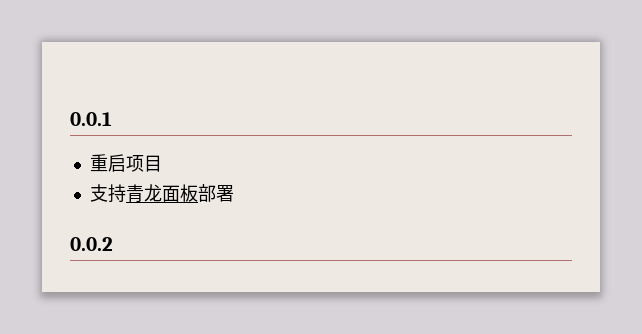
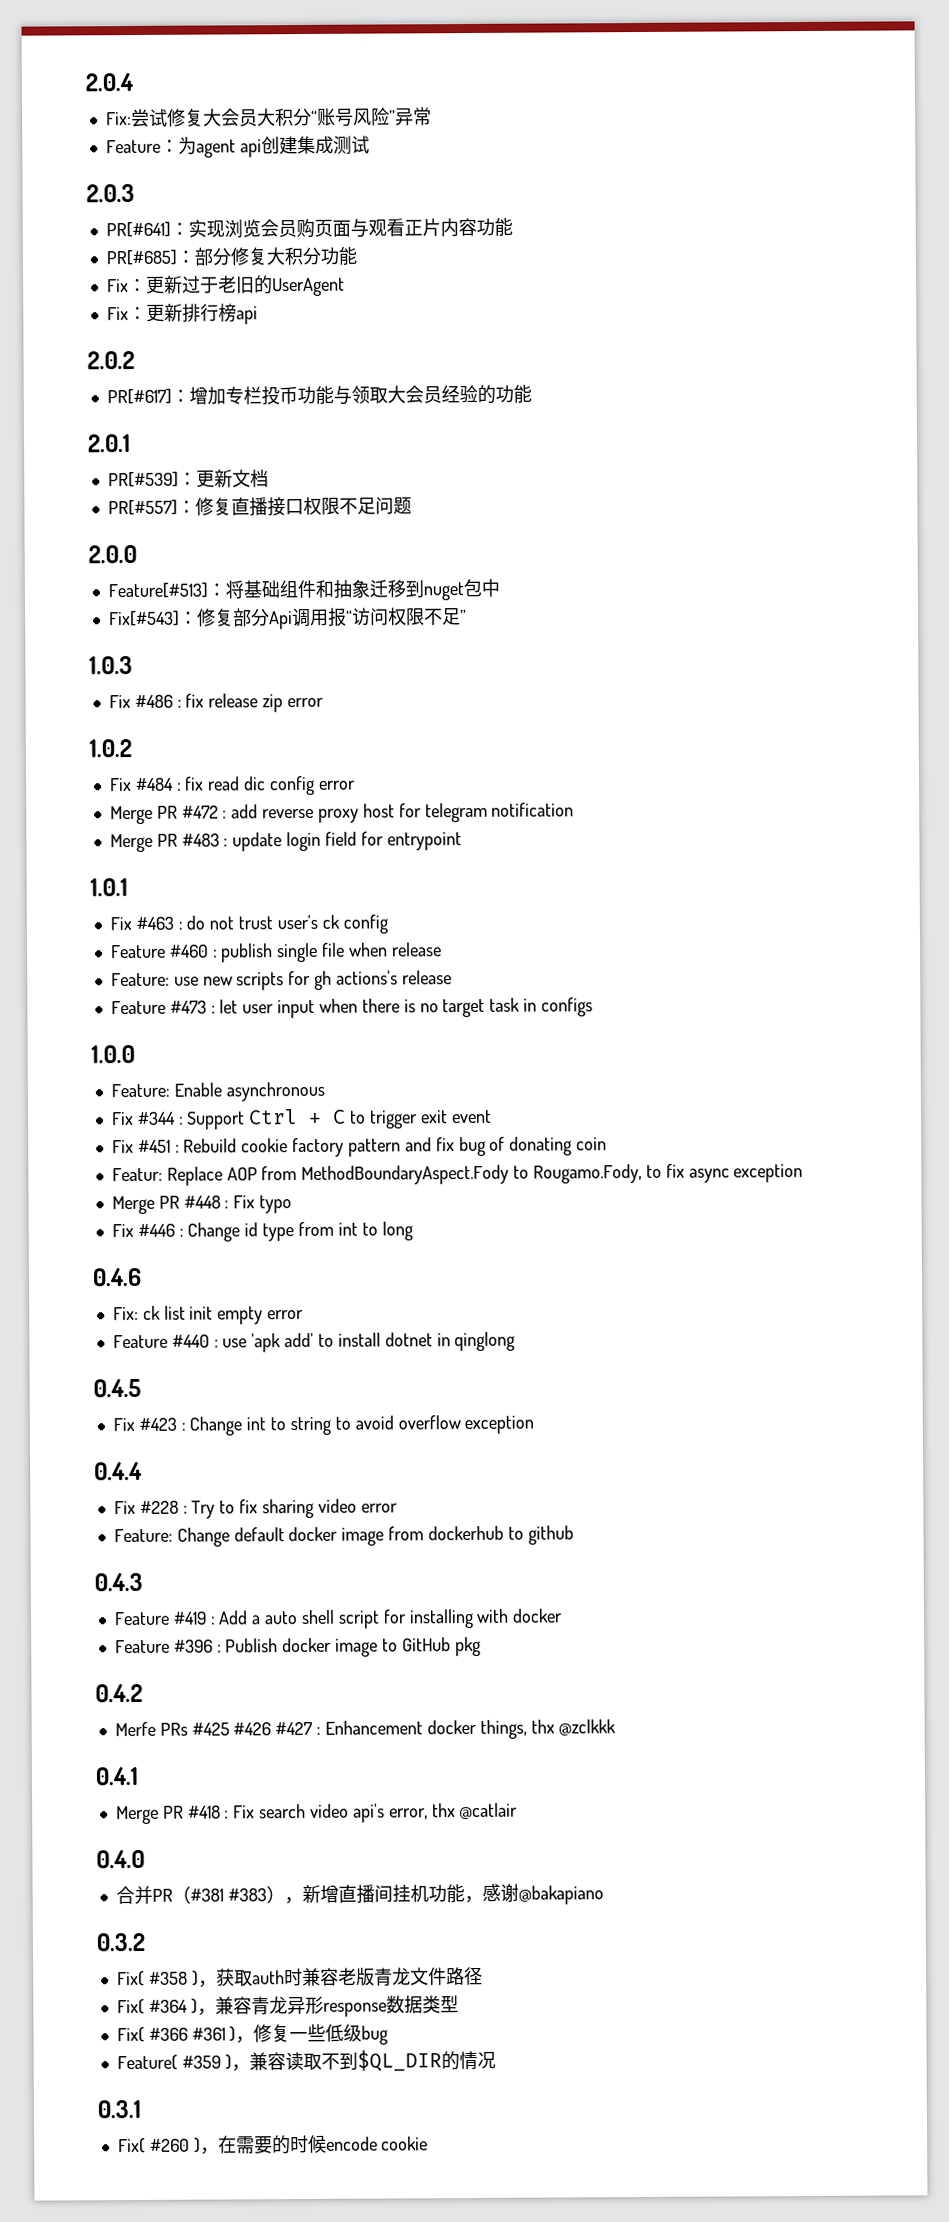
[70,112,112,126] [89,154,162,172] [89,184,234,203] [70,237,113,251] 0.0.1 // 重启项目 // 支持青龙面板部署 // 0.0.2 -> [85,73,134,92] [105,107,432,128] [105,135,370,158] [86,184,135,203] [105,217,513,239] [105,246,357,266] [106,275,345,297] [106,303,258,325] [87,351,135,370] [106,384,532,406] [87,434,131,453] [107,469,269,488] [107,496,412,517] [88,544,137,564] [107,578,500,601] [108,607,467,630] [89,656,133,675] [108,693,324,713] [89,739,132,758] [109,775,356,796] [109,802,575,825] [109,831,462,853] [90,878,128,897] [109,914,388,934] [110,942,442,963] [110,970,452,991] [110,997,593,1019] [91,1045,135,1064] [110,1081,325,1102] [111,1109,492,1130] [111,1136,608,1158] [111,1163,804,1186] [111,1195,293,1215] [111,1221,413,1242] [92,1267,142,1287] [112,1305,305,1325] [112,1331,516,1353] [93,1378,141,1398] [112,1415,535,1436] [94,1461,143,1481] [113,1498,398,1519] [113,1525,574,1547] [94,1572,143,1592] [113,1608,564,1629] [114,1636,481,1657] [95,1683,143,1703] [114,1719,617,1739] [95,1767,138,1786] [115,1802,519,1825] [96,1849,145,1869] [115,1883,604,1905] [96,1932,145,1952] [116,1966,483,1988] [116,1995,459,2017] [116,2023,389,2045] [116,2049,496,2072] [97,2099,141,2119] [117,2134,429,2155] 2.0.4 // Fix:尝试修复大会员大积分“账号风险”异常 // Feature：为agent api创建集成测试 // 2.0.3 // PR[#641]：实现浏览会员购页面与观看正片内容功能 // PR[#685]：部分修复大积分功能 // Fix：更新过于老旧的UserAgent // Fix：更新排行榜api // 2.0.2 // PR[#617]：增加专栏投币功能与领取大会员经验的功能 // 2.0.1 // PR[#539]：更新文档 // PR[#557]：修复直播接口权限不足问题 // 2.0.0 // Feature[#513]：将基础组件和抽象迁移到nuget包中 // Fix[#543]：修复部分Api调用报“访问权限不足” // 1.0.3 // Fix #486 : fix release zip error // 1.0.2 // Fix #484 : fix read dic config error // Merge PR #472 : add reverse proxy host for telegram notification // Merge PR #483 : update login field for entrypoint // 1.0.1 // Fix #463 : do not trust user's ck config // Feature #460 : publish single file when release // Feature: use new scripts for gh actions's release // Feature #473 : let user input when there is no target task in configs // 1.0.0 // Feature: Enable asynchronous // Fix #344 : Support Ctrl + C to trigger exit event // Fix #451 : Rebuild cookie factory pattern and fix bug of donating coin // Featur: Replace AOP from MethodBoundaryAspect.Fody to Rougamo.Fody, to fix async exception // Merge PR #448 : Fix typo // Fix #446 : Change id type from int to long // 0.4.6 // Fix: ck list init empty error // Feature #440 : use 'apk add' to install dotnet in qinglong // 0.4.5 // Fix #423 : Change int to string to avoid overflow exception // 0.4.4 // Fix #228 : Try to fix sharing video error // Feature: Change default docker image from dockerhub to github // 0.4.3 // Feature #419 : Add a auto shell script for installing with docker // Feature #396 : Publish docker image to GitHub pkg // 0.4.2 // Merfe PRs #425 #426 #427 : Enhancement docker things, thx @zclkkk // 0.4.1 // Merge PR #418 : Fix search video api's error, thx @catlair // 0.4.0 // 合并PR（#381 #383），新增直播间挂机功能，感谢@bakapiano // 0.3.2 // Fix( #358 )，获取auth时兼容老版青龙文件路径 // Fix( #364 )，兼容青龙异形response数据类型 // Fix( #366 #361 )，修复一些低级bug // Feature( #359 )，兼容读取不到$QL_DIR的情况 // 0.3.1 // Fix( #260 )，在需要的时候encode cookie

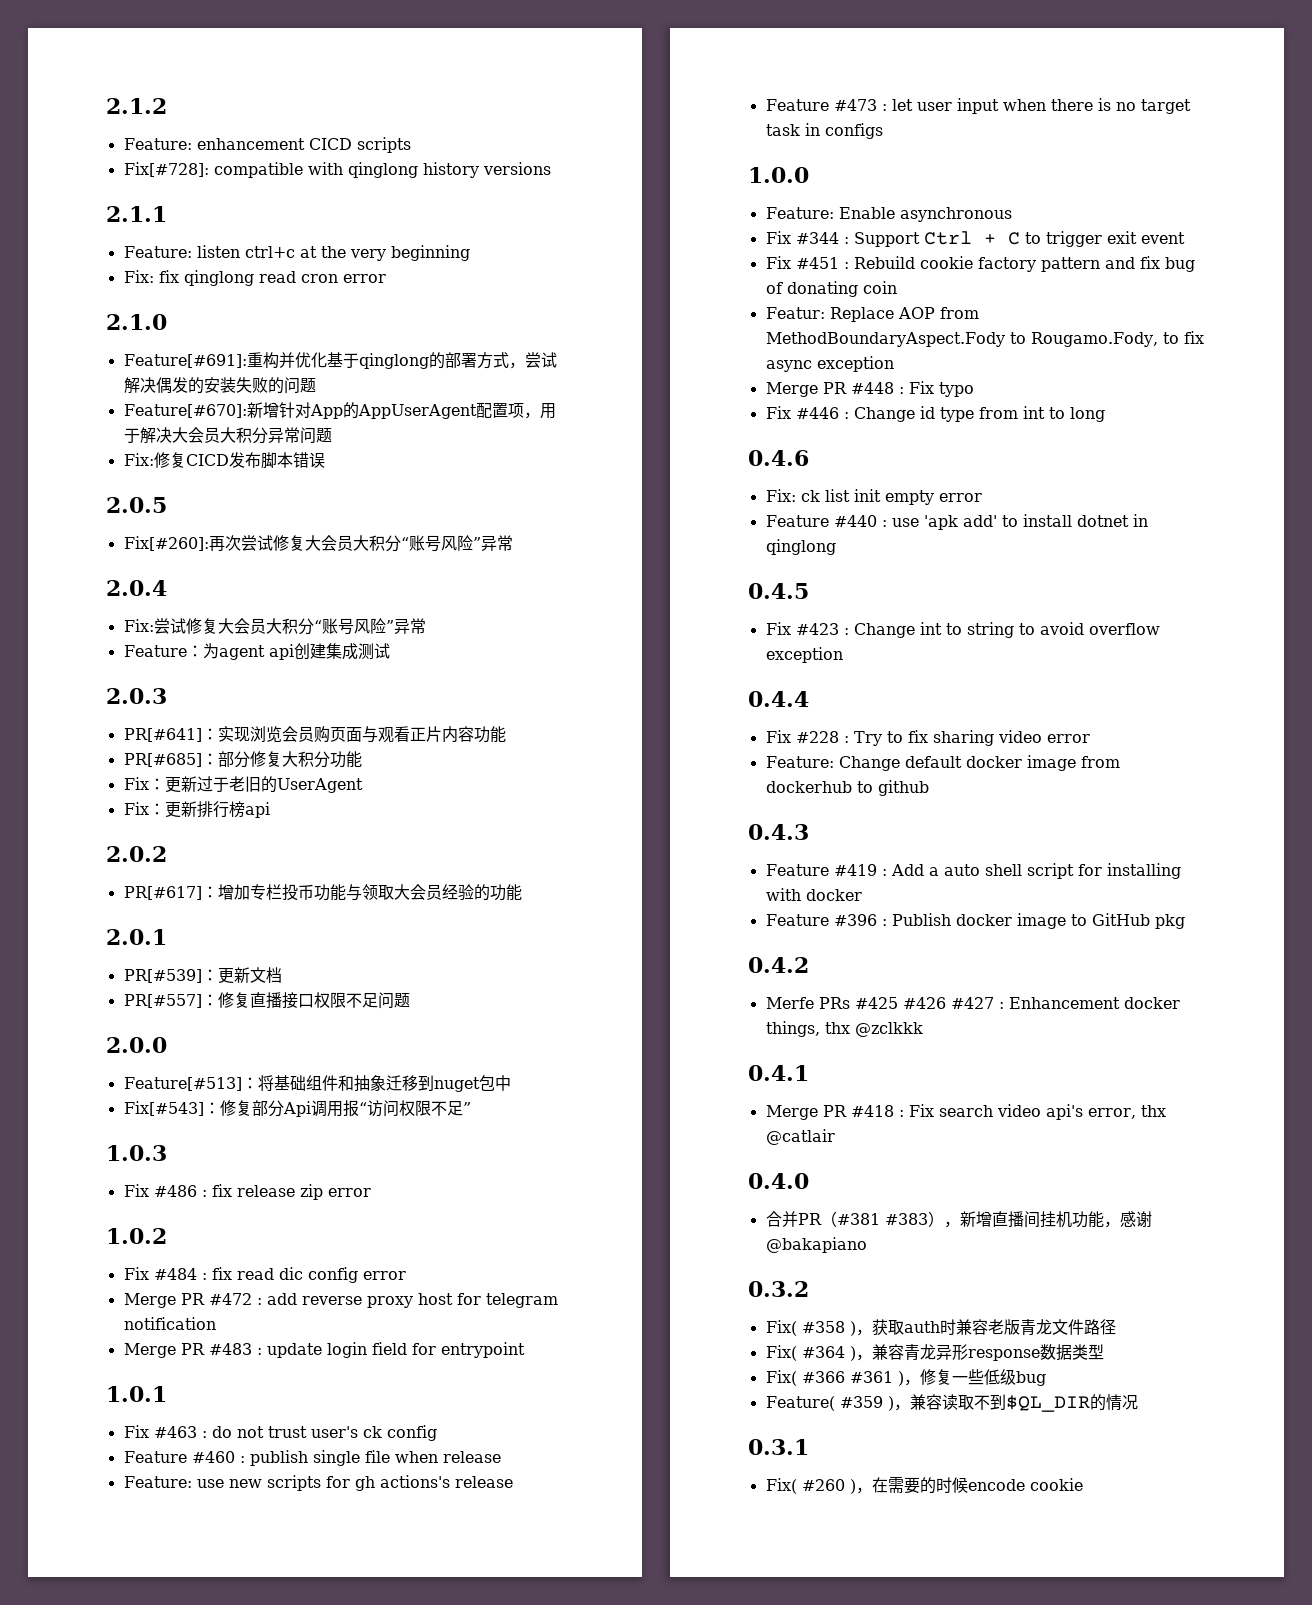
(85, 82) none -> [106,98,167,114] [123,137,411,153] [123,162,551,178] [106,206,167,222] [123,245,470,261] [123,270,386,286] [106,314,167,330] [123,352,557,369] [123,377,316,394] [123,402,556,419] [123,427,332,444] [123,452,325,469] [106,497,167,513] [123,535,513,552] 2.1.2 // Feature: enhancement CICD scripts // Fix[#728]: compatible with qinglong history versions // 2.1.1 // Feature: listen ctrl+c at the very beginning // Fix: fix qinglong read cron error // 2.1.0 // Feature[#691]:重构并优化基于qinglong的部署方式，尝试解决偶发的安装失败的问题 // Feature[#670]:新增针对App的AppUserAgent配置项，用于解决大会员大积分异常问题 // Fix:修复CICD发布脚本错误 // 2.0.5 // Fix[#260]:再次尝试修复大会员大积分“账号风险”异常 //

